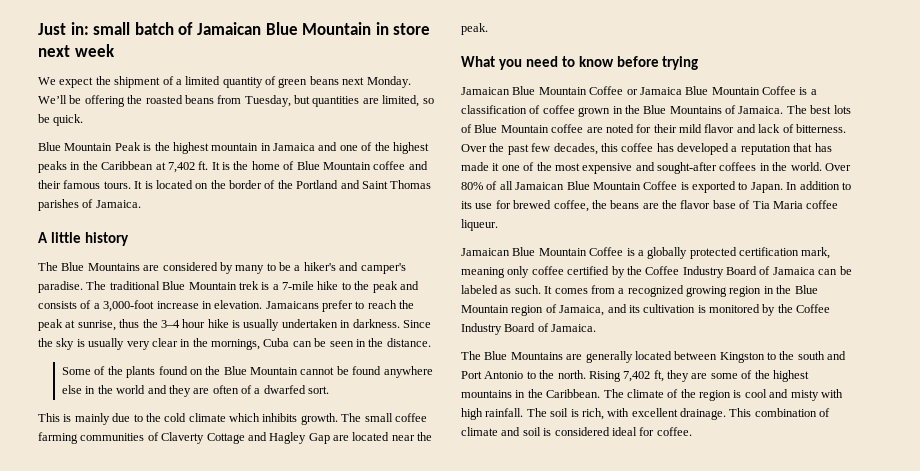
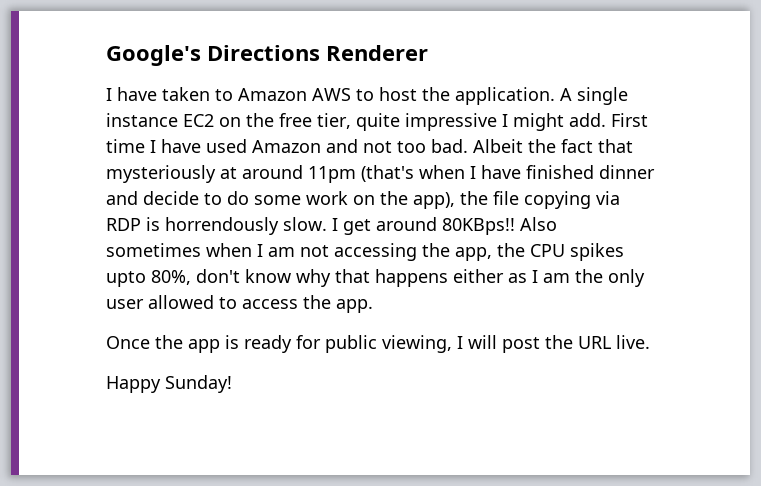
[38,22,431,35] [38,44,115,57] [38,76,411,88] [38,95,434,107] [38,114,84,126] [38,142,429,154] [38,161,428,173] [38,180,432,189] [38,199,141,211] [38,232,129,246] [38,262,406,274] [38,281,419,293] [38,300,415,312] [38,319,431,331] [38,338,431,350] [62,366,433,378] [62,385,330,397] [38,413,427,425] [38,432,433,444] [461,23,488,35] [461,56,699,70] [461,86,817,95] [461,105,851,117] [461,124,846,133] [461,143,832,155] [461,162,851,174] [461,181,851,193] [461,200,839,212] [461,219,498,231] [461,247,831,259] [461,266,852,278] [461,285,818,297] [461,304,831,316] [461,323,597,335] [461,351,847,363] [461,370,809,382] [461,389,843,401] [461,408,831,420] [461,427,692,436] Just in: small batch of Jamaican Blue Mountain in store next week // We expect the shipment of a limited quantity of green beans next Monday. We’ll be offering the roasted beans from Tuesday, but quantities are limited, so be quick. // Blue Mountain Peak is the highest mountain in Jamaica and one of the highest peaks in the Caribbean at 7,402 ft. It is the home of Blue Mountain coffee and their famous tours. It is located on the border of the Portland and Saint Thomas parishes of Jamaica. // A little history // The Blue Mountains are considered by many to be a hiker's and camper's paradise. The traditional Blue Mountain trek is a 7-mile hike to the peak and consists of a 3,000-foot increase in elevation. Jamaicans prefer to reach the peak at sunrise, thus the 3–4 hour hike is usually undertaken in darkness. Since the sky is usually very clear in the mornings, Cuba can be seen in the distance. // Some of the plants found on the Blue Mountain cannot be found anywhere else in the world and they are often of a dwarfed sort. // This is mainly due to the cold climate which inhibits growth. The small coffee farming communities of Claverty Cottage and Hagley Gap are located near the peak. // What you need to know before trying // Jamaican Blue Mountain Coffee or Jamaica Blue Mountain Coffee is a classification of coffee grown in the Blue Mountains of Jamaica. The best lots of Blue Mountain coffee are noted for their mild flavor and lack of bitterness. Over the past few decades, this coffee has developed a reputation that has made it one of the most expensive and sought-after coffees in the world. Over 80% of all Jamaican Blue Mountain Coffee is exported to Japan. In addition to its use for brewed coffee, the beans are the flavor base of Tia Maria coffee liqueur. // Jamaican Blue Mountain Coffee is a globally protected certification mark, meaning only coffee certified by the Coffee Industry Board of Jamaica can be labeled as such. It comes from a recognized growing region in the Blue Mountain region of Jamaica, and its cultivation is monitored by the Coffee Industry Board of Jamaica. // The Blue Mountains are generally located between Kingston to the south and Port Antonio to the north. Rising 7,402 ft, they are some of the highest mountains in the Caribbean. The climate of the region is cool and misty with high rainfall. The soil is rich, with excellent drainage. This combination of climate and soil is considered ideal for coffee. -> [106,45,428,66] [106,87,628,105] [106,113,648,131] [106,139,633,153] [106,165,655,183] [106,191,620,209] [106,217,557,235] [106,243,624,261] [106,269,645,287] [106,295,373,313] [106,335,650,353] [106,375,232,393] Google's Directions Renderer // I have taken to Amazon AWS to host the application. A single instance EC2 on the free tier, quite impressive I might add. First time I have used Amazon and not too bad. Albeit the fact that mysteriously at around 11pm (that's when I have finished dinner and decide to do some work on the app), the file copying via RDP is horrendously slow. I get around 80KBps!! Also sometimes when I am not accessing the app, the CPU spikes upto 80%, don't know why that happens either as I am the only user allowed to access the app. // Once the app is ready for public viewing, I will post the URL live. // Happy Sunday!

